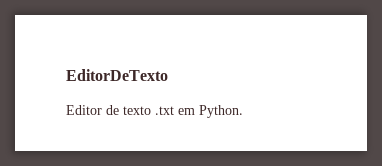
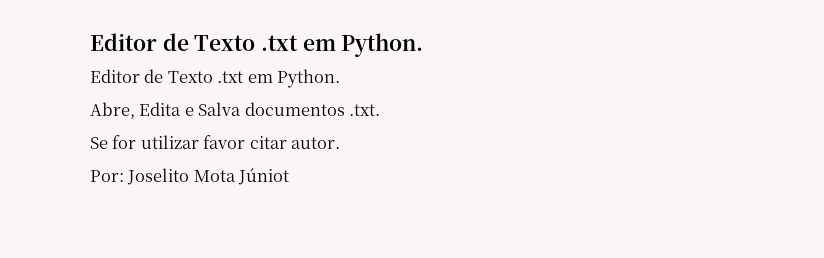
[66,69,168,81] [66,105,243,118] EditorDeTexto // Editor de texto .txt em Python. -> [90,33,424,57] [90,69,341,88] [90,102,381,119] [90,135,341,149] [90,168,290,185] Editor de Texto .txt em Python. // Editor de Texto .txt em Python. // Abre, Edita e Salva documentos .txt. // Se for utilizar favor citar autor. // Por: Joselito Mota Júniot

